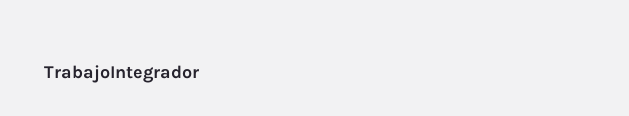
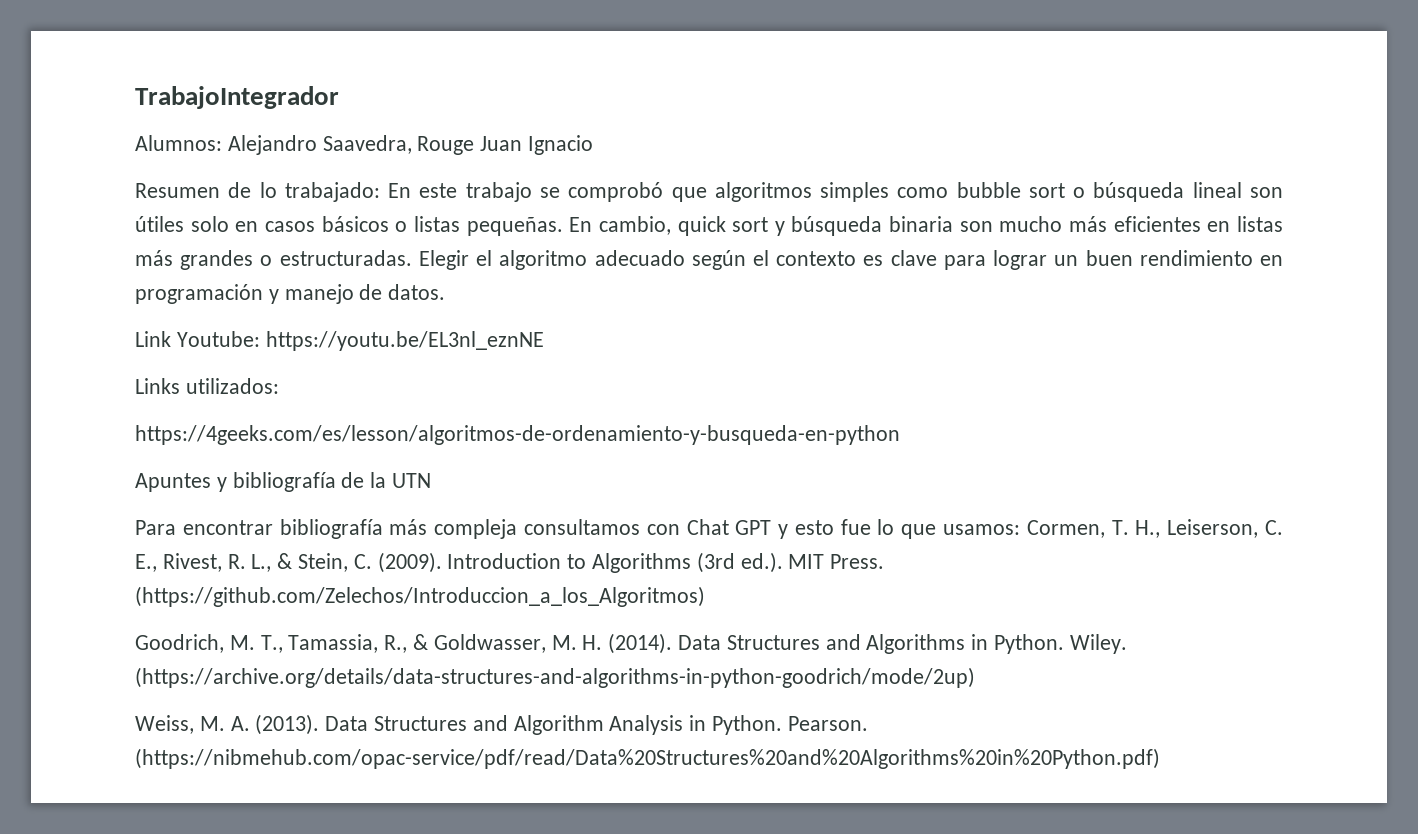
(199, 74) none -> [135,135,594,155] [135,182,1284,202] [135,216,1283,236] [135,250,1283,270] [135,284,446,304] [135,331,544,351] [135,378,279,394] [135,425,900,445] [135,472,432,492] [135,519,1283,539] [135,552,885,573] [135,586,705,607] [135,633,1127,654] [135,667,975,688] [135,714,868,735] [135,748,1160,769] // Alumnos: Alejandro Saavedra, Rouge Juan Ignacio // Resumen de lo trabajado: En este trabajo se comprobó que algoritmos simples como bubble sort o búsqueda lineal son útiles solo en casos básicos o listas pequeñas. En cambio, quick sort y búsqueda binaria son mucho más eficientes en listas más grandes o estructuradas. Elegir el algoritmo adecuado según el contexto es clave para lograr un buen rendimiento en programación y manejo de datos. // Link Youtube: https://youtu.be/EL3nl_eznNE // Links utilizados: // https://4geeks.com/es/lesson/algoritmos-de-ordenamiento-y-busqueda-en-python // Apuntes y bibliografía de la UTN // Para encontrar bibliografía más compleja consultamos con Chat GPT y esto fue lo que usamos: Cormen, T. H., Leiserson, C. E., Rivest, R. L., & Stein, C. (2009). Introduction to Algorithms (3rd ed.). MIT Press. (https://github.com/Zelechos/Introduccion_a_los_Algoritmos) // Goodrich, M. T., Tamassia, R., & Goldwasser, M. H. (2014). Data Structures and Algorithms in Python. Wiley. (https://archive.org/details/data-structures-and-algorithms-in-python-goodrich/mode/2up) // Weiss, M. A. (2013). Data Structures and Algorithm Analysis in Python. Pearson. (https://nibmehub.com/opac-service/pdf/read/Data%20Structures%20and%20Algorithms%20in%20Python.pdf)

